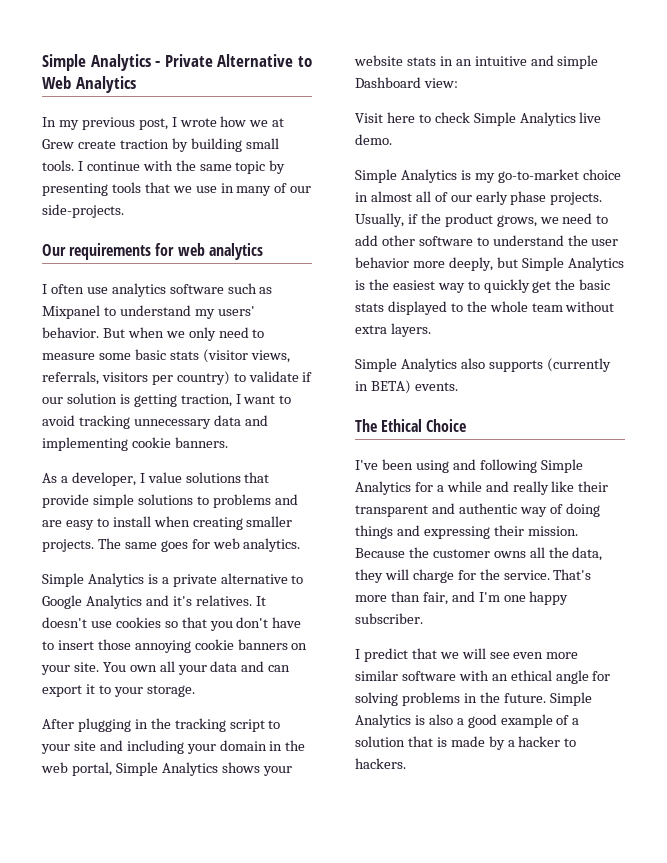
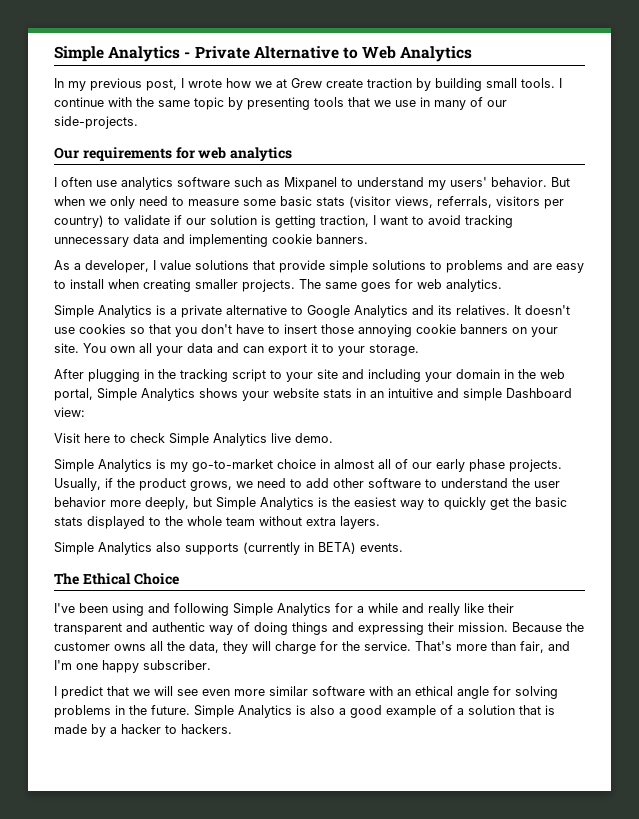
[172,596,192,606] it's -> [438,305,452,315] its

